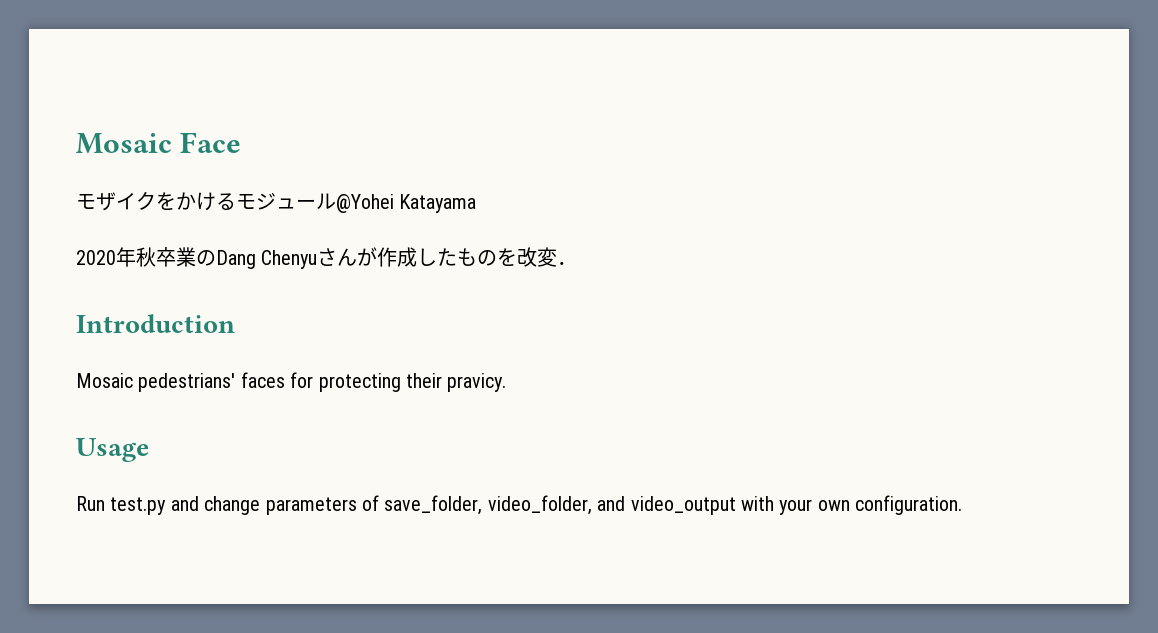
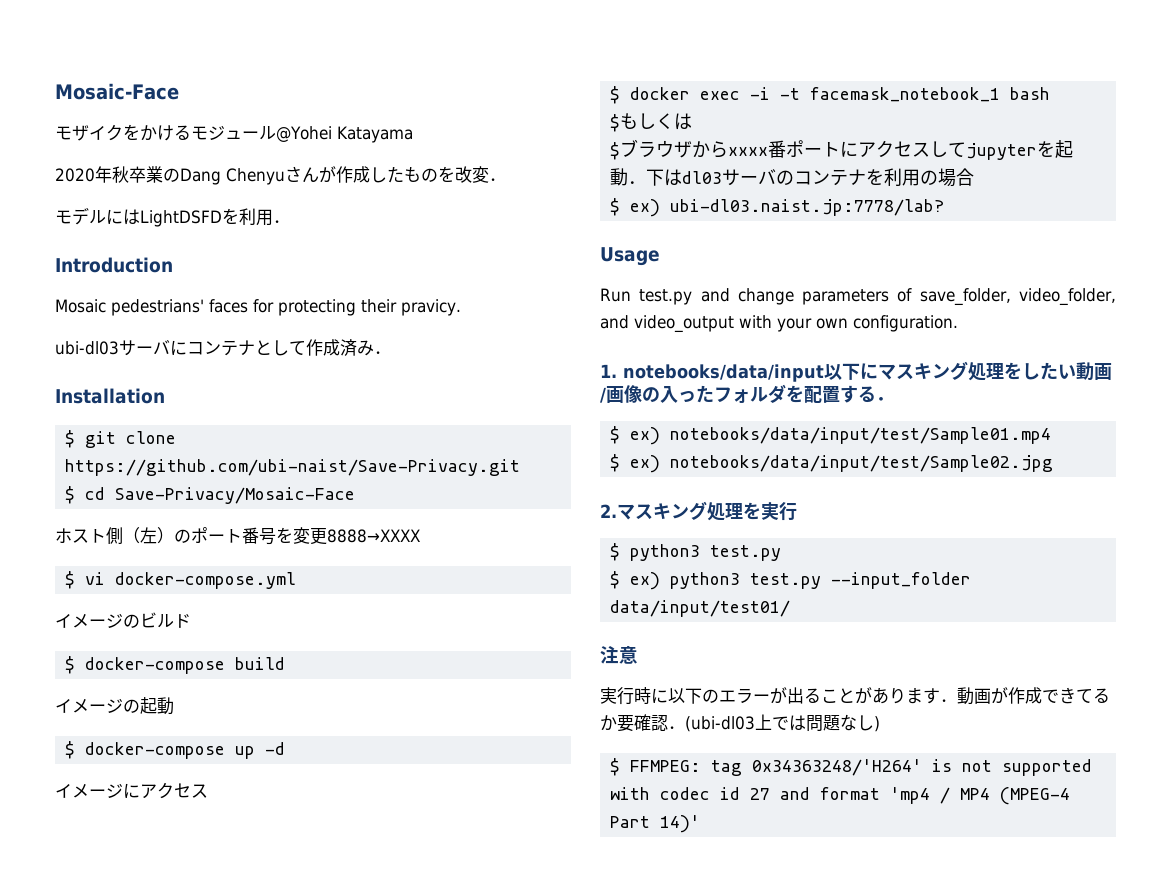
[76,132,242,154] Mosaic Face -> [55,83,179,100] Mosaic-Face
(578, 263) none -> [55,207,290,227] // モデルにはLightDSFDを利用．
(507, 382) none -> [55,339,391,356] [55,388,165,404] [65,430,177,448] [65,459,521,476] [65,486,356,504] [55,527,420,545] [65,571,297,589] [55,612,191,628] [65,656,286,674] [55,697,174,715] [65,741,286,759] [55,782,208,799] [610,86,1051,104] [610,113,693,132] [610,139,1074,160] [610,168,975,187] [610,198,945,217] // ubi-dl03サーバにコンテナとして作成済み． // Installation // $ git clone https://github.com/ubi-naist/Save-Privacy.git // $ cd Save-Privacy/Mosaic-Face // ホスト側（左）のポート番号を変更8888→XXXX // $ vi docker-compose.yml // イメージのビルド // $ docker-compose build // イメージの起動 // $ docker-compose up -d // イメージにアクセス // $ docker exec -i -t facemask_notebook_1 bash // $もしくは // $ブラウザからxxxx番ポートにアクセスしてjupyterを起動．下はdl03サーバのコンテナを利用の場合 // $ ex) ubi-dl03.naist.jp:7778/lab?
(963, 505) none -> [600,361,1112,382] [600,384,894,403] [610,426,1052,445] [610,454,1054,473] [600,501,797,521] [610,543,782,561] [610,571,972,590] [610,600,791,617] [600,646,638,664] [600,687,1110,705] [600,714,880,732] [610,758,1093,776] [610,787,1071,805] [610,815,701,833] // 1. notebooks/data/input以下にマスキング処理をしたい動画/画像の入ったフォルダを配置する． // $ ex) notebooks/data/input/test/Sample01.mp4 // $ ex) notebooks/data/input/test/Sample02.jpg // 2.マスキング処理を実行 // $ python3 test.py // $ ex) python3 test.py --input_folder data/input/test01/ // 注意 // 実行時に以下のエラーが出ることがあります．動画が作成できてるか要確認．(ubi-dl03上では問題なし) // $ FFMPEG: tag 0x34363248/'H264' is not supported with codec id 27 and format 'mp4 / MP4 (MPEG-4 Part 14)'

